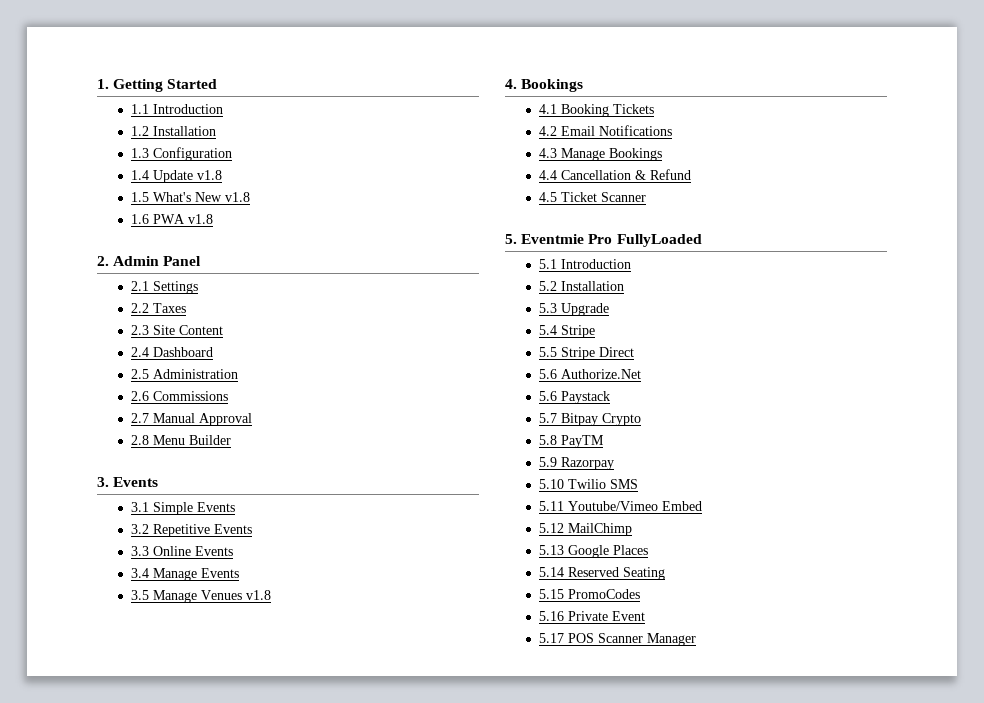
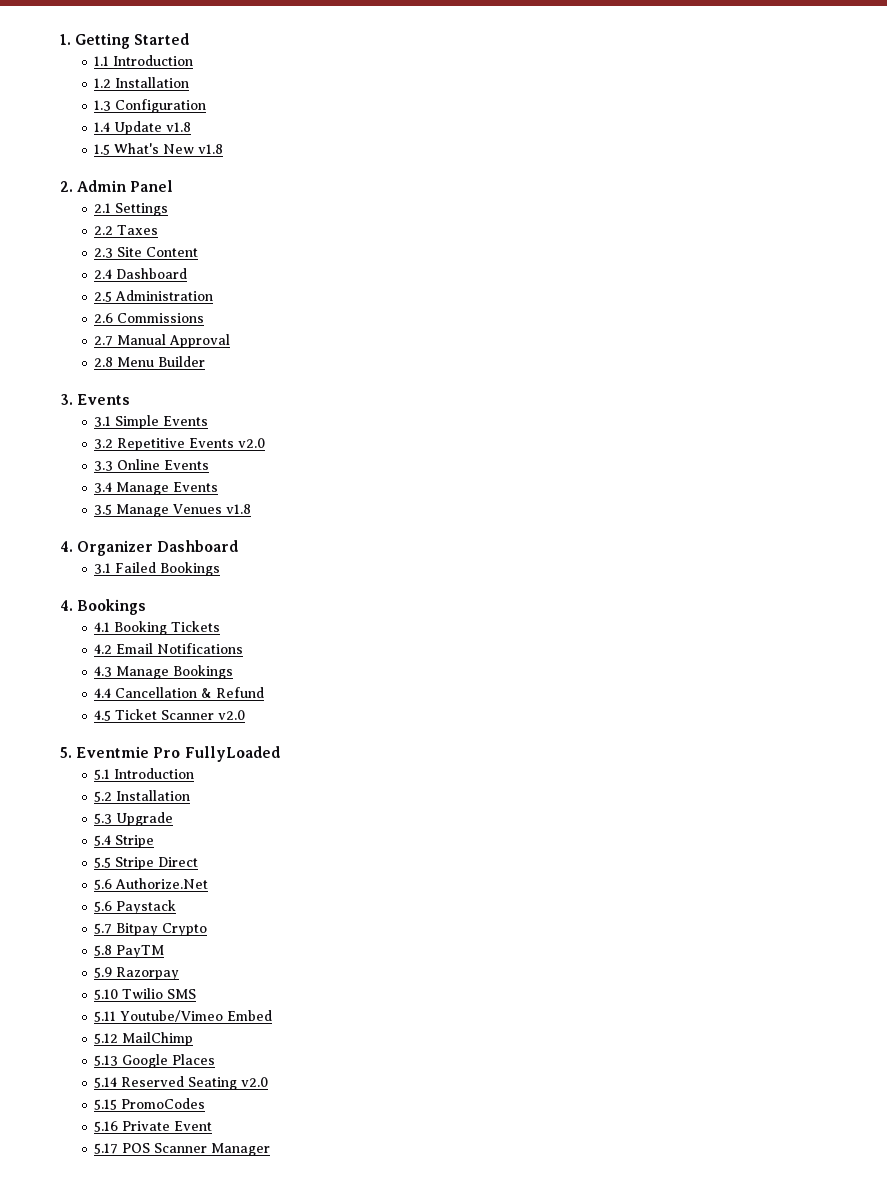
[130,214,213,224] // 1.6 PWA v1.8 -> (224, 149) none
(252, 529) none -> [238,438,266,448] v2.0
(271, 595) none -> [60,540,239,556] [94,562,221,576] // 4. Organizer Dashboard // 3.1 Failed Bookings
(646, 197) none -> [218,710,246,720] v2.0
(665, 573) none -> [241,1077,269,1087] v2.0

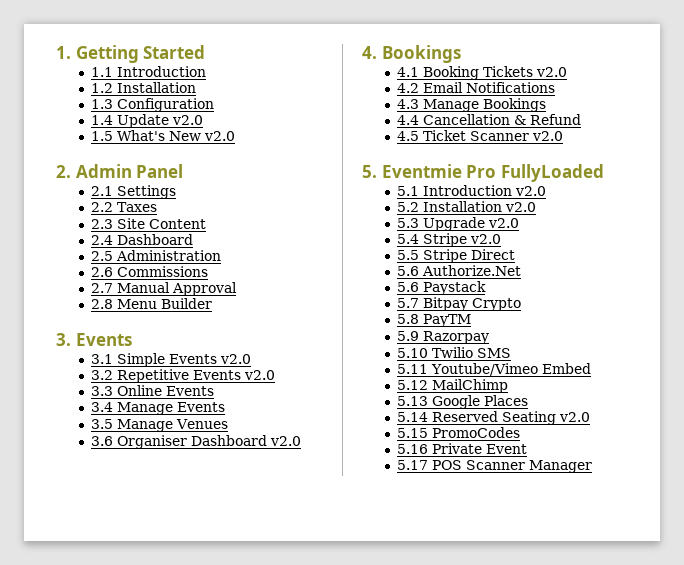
[166,122,192,132] v1.8 -> [171,115,203,125] v2.0
[198,144,224,154] v1.8 -> [203,131,235,141] v2.0
(209, 421) none -> [219,354,251,364] v2.0
[226,504,252,514] [60,540,239,556] [94,562,221,576] v1.8 // 4. Organizer Dashboard // 3.1 Failed Bookings -> [90,435,301,449] // 3.6 Organiser Dashboard v2.0
(221, 626) none -> [535,67,567,77] v2.0
(195, 773) none -> [514,186,546,196] v2.0
(191, 795) none -> [504,202,536,212] v2.0
(174, 819) none -> [487,218,519,228] v2.0
(155, 841) none -> [469,234,501,244] v2.0

